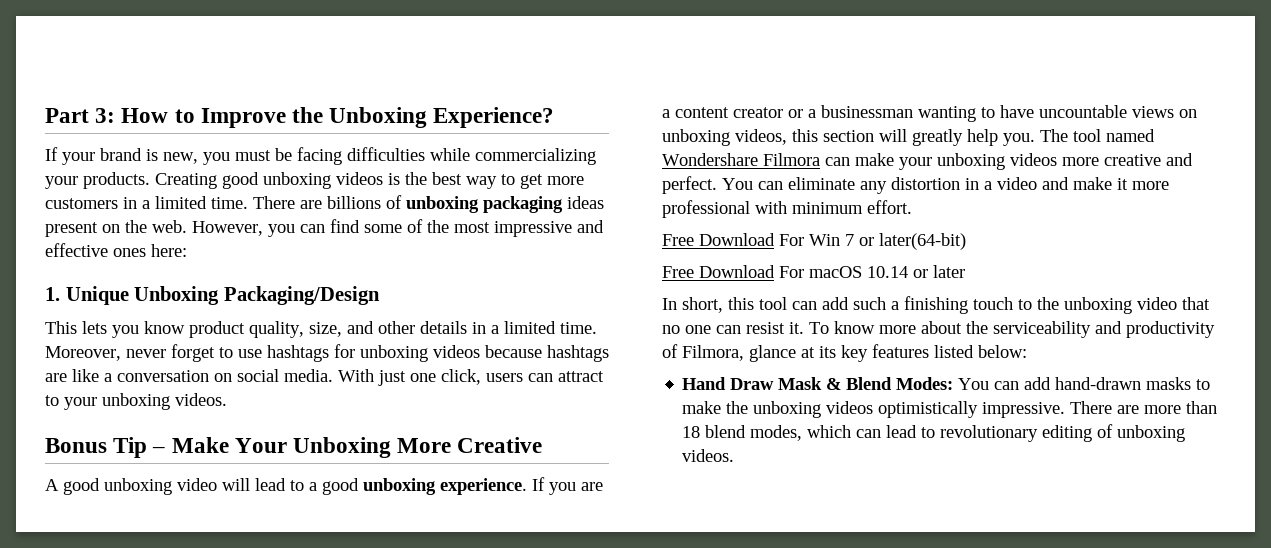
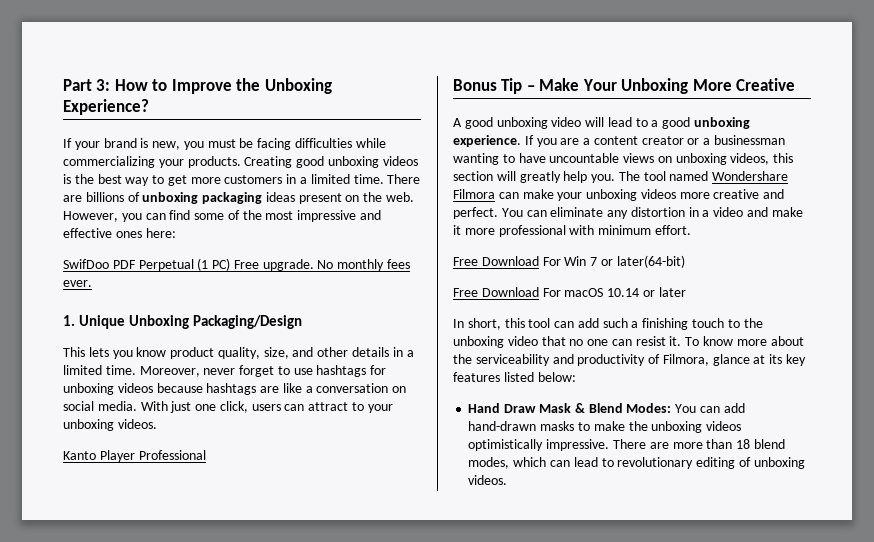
(187, 250) none -> [63,258,411,271] [63,280,92,287] // SwifDoo PDF Perpetual (1 PC) Free upgrade. No monthly fees ever.
(227, 399) none -> [63,450,206,462] // Kanto Player Professional

